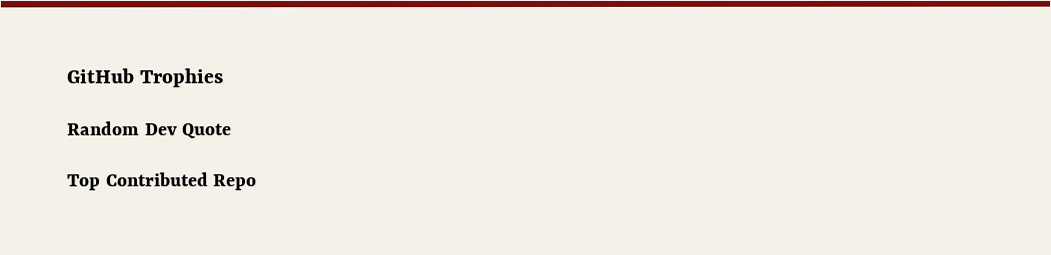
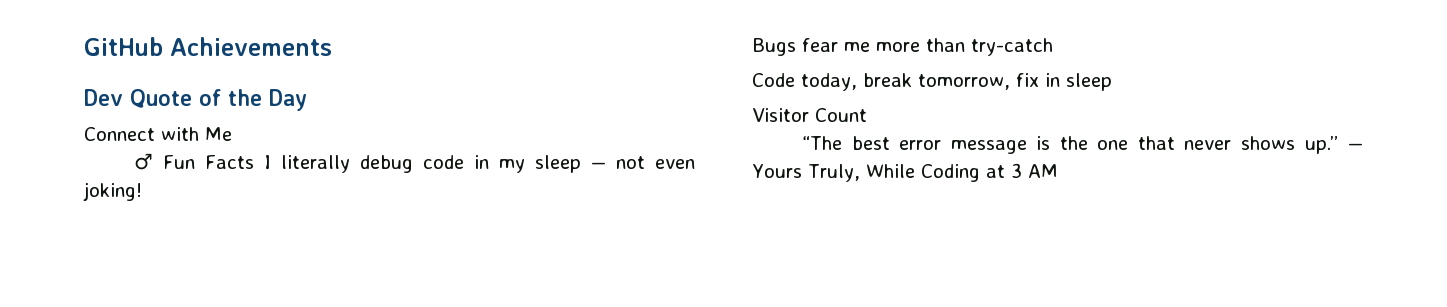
[139,68,224,88] [66,121,140,136] Trophies // Random -> [170,37,332,56] Achievements //
[67,172,258,191] // Top Contributed Repo -> [199,89,307,111] [84,127,232,141] [134,153,695,173] [83,182,142,201] [752,38,1053,56] [752,73,1112,91] [752,108,867,122] [802,136,1363,154] [752,163,1058,182] of the Day // Connect with Me // ♂ Fun Facts I literally debug code in my sleep — not even joking! // Bugs fear me more than try-catch // Code today, break tomorrow, fix in sleep // Visitor Count // “The best error message is the one that never shows up.” — Yours Truly, While Coding at 3 AM

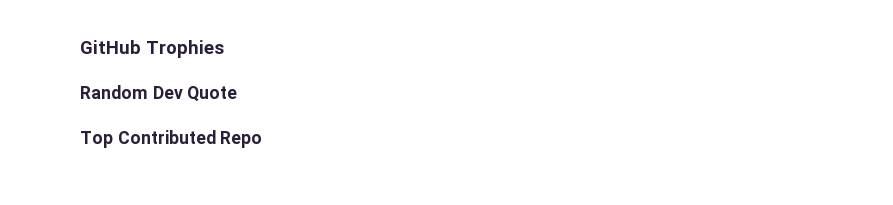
[170,37,332,56] Achievements // -> [146,40,224,58] [80,85,148,99] Trophies // Random
[199,89,307,111] [84,127,232,141] [134,153,695,173] [83,182,142,201] [752,38,1053,56] [752,73,1112,91] [752,108,867,122] [802,136,1363,154] [752,163,1058,182] of the Day // Connect with Me // ♂ Fun Facts I literally debug code in my sleep — not even joking! // Bugs fear me more than try-catch // Code today, break tomorrow, fix in sleep // Visitor Count // “The best error message is the one that never shows up.” — Yours Truly, While Coding at 3 AM -> [80,130,263,148] // Top Contributed Repo

